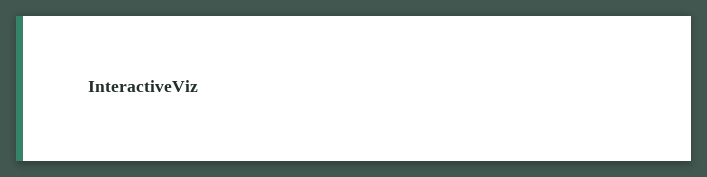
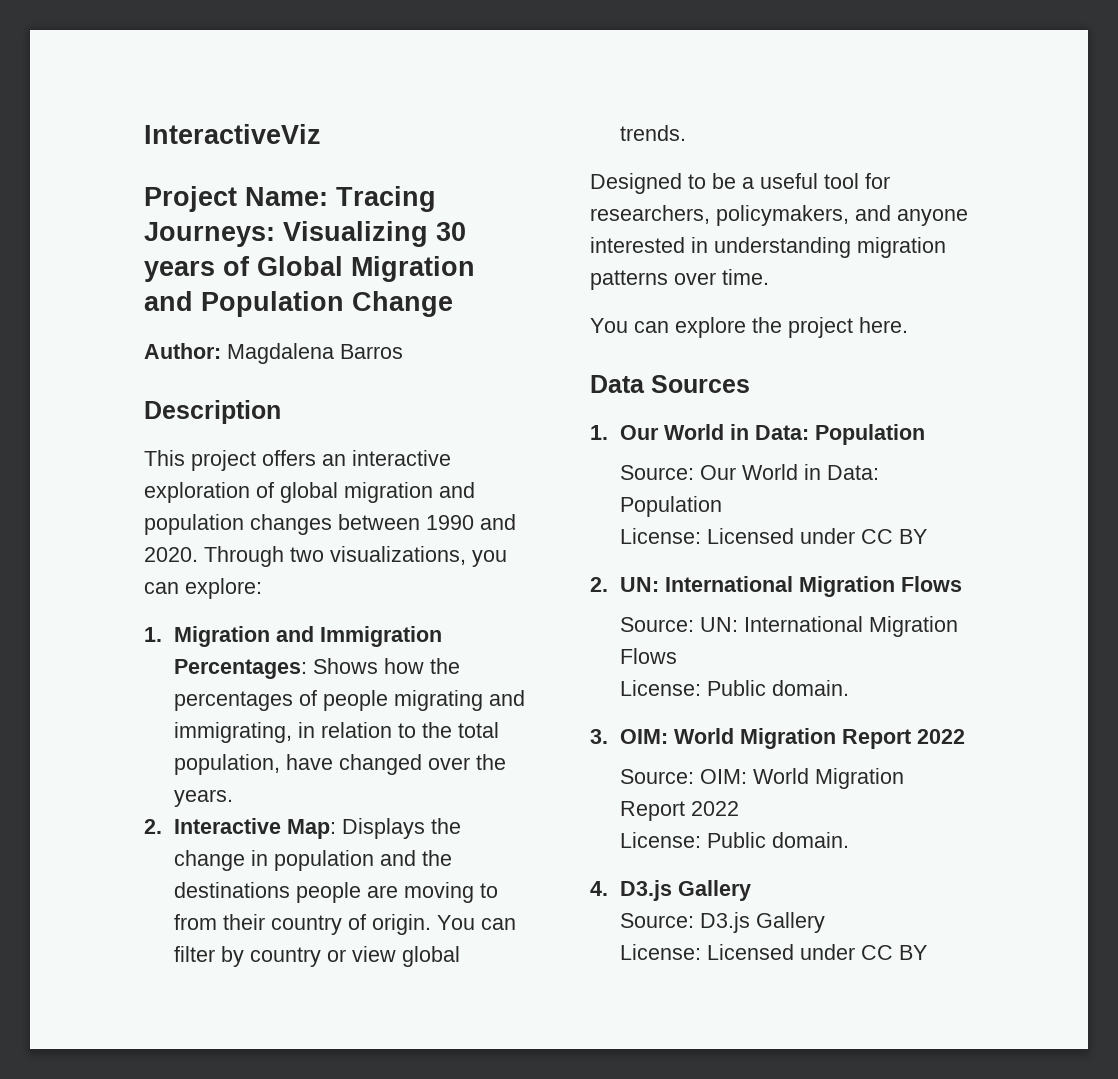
(198, 86) none -> [144,186,436,212] [144,221,466,247] [144,256,475,282] [144,291,453,317] [144,343,403,364] [144,400,281,424] [144,450,451,471] [144,482,475,503] [144,514,516,535] [144,546,507,567] [144,578,262,599] [144,626,443,647] [174,658,461,679] [174,690,526,711] [174,722,500,743] [174,754,507,775] [174,789,234,807] [144,818,462,839] [174,850,453,871] [174,882,499,903] [174,914,517,935] [174,946,461,967] [620,125,687,141] [590,173,890,194] [590,205,968,226] [590,237,946,258] [590,269,769,290] [590,317,908,338] [590,375,750,393] [590,424,926,445] [620,464,880,480] [620,496,723,517] [620,528,928,544] [590,576,963,597] [620,616,959,637] [620,648,678,664] [620,680,850,696] [590,728,966,749] [620,768,905,789] [620,801,740,821] [620,832,850,848] [590,880,752,901] [620,912,826,933] [620,944,928,960] // Project Name: Tracing Journeys: Visualizing 30 years of Global Migration and Population Change // Author: Magdalena Barros // Description // This project offers an interactive exploration of global migration and population changes between 1990 and 2020. Through two visualizations, you can explore: // 1. Migration and Immigration Percentages: Shows how the percentages of people migrating and immigrating, in relation to the total population, have changed over the years. // 2. Interactive Map: Displays the change in population and the destinations people are moving to from their country of origin. You can filter by country or view global trends. // Designed to be a useful tool for researchers, policymakers, and anyone interested in understanding migration patterns over time. // You can explore the project here. // Data Sources // 1. Our World in Data: Population // Source: Our World in Data: Population // License: Licensed under CC BY // 2. UN: International Migration Flows // Source: UN: International Migration Flows // License: Public domain. // 3. OIM: World Migration Report 2022 // Source: OIM: World Migration Report 2022 // License: Public domain. // 4. D3.js Gallery // Source: D3.js Gallery // License: Licensed under CC BY

